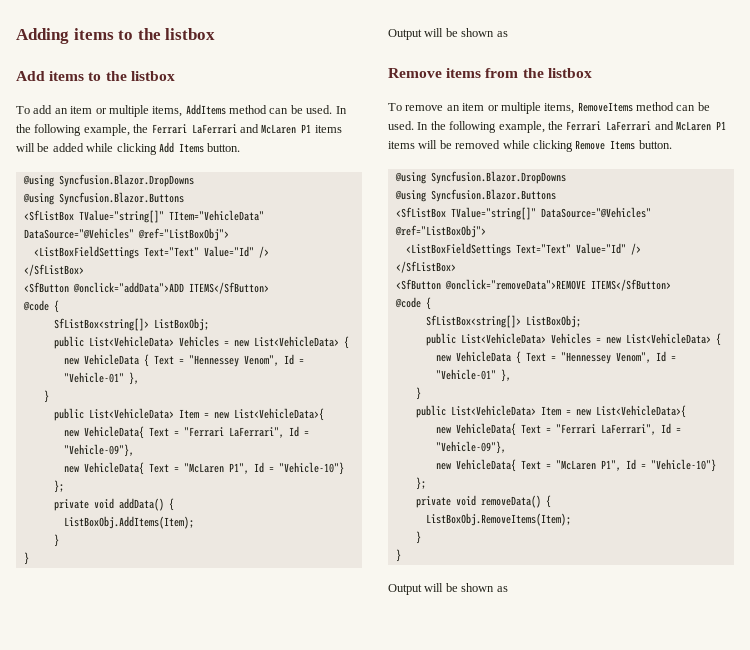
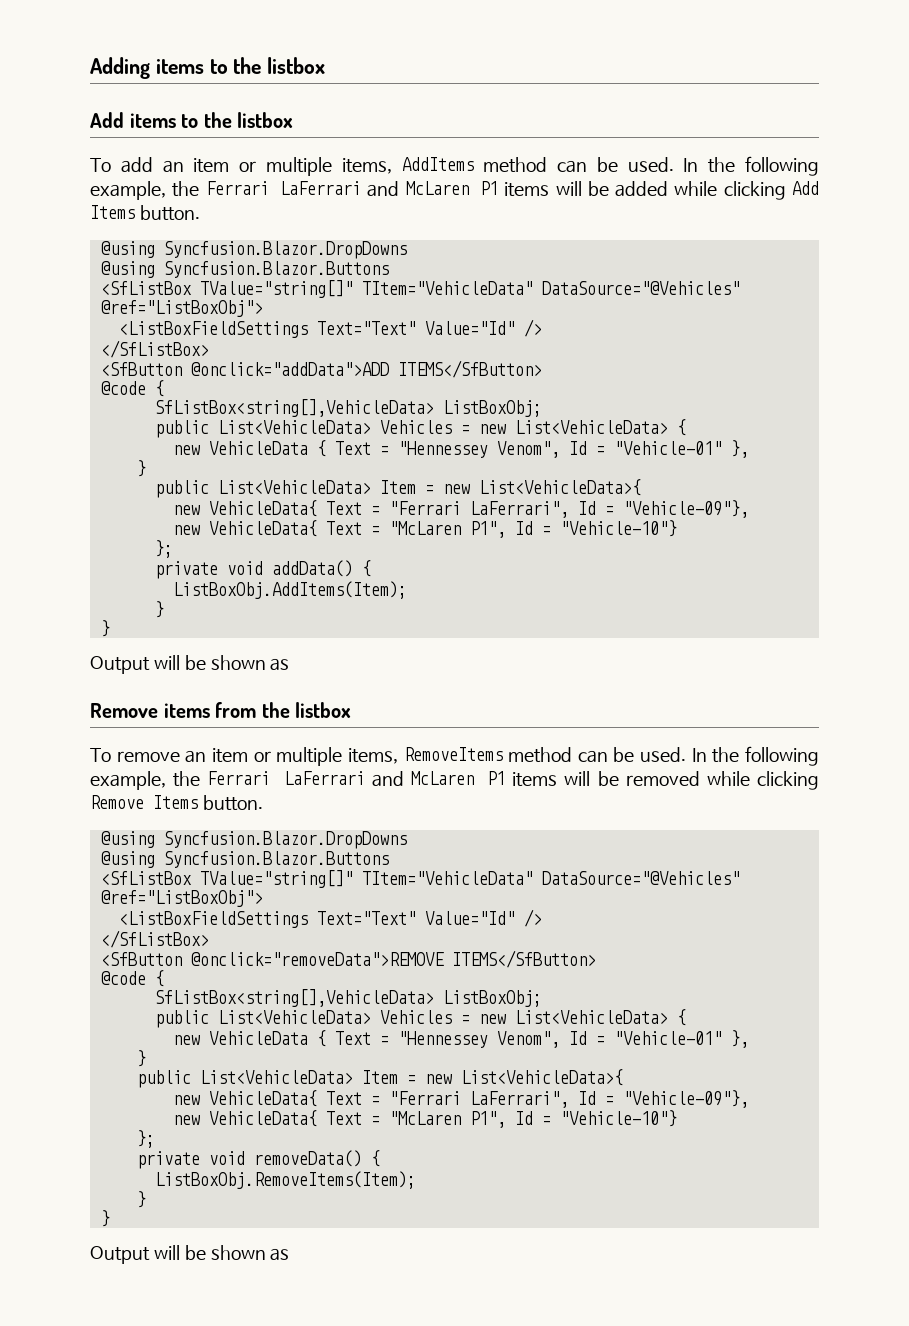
[53,318,149,331] SfListBox<string[]> -> [154,399,434,417] SfListBox<string[],VehicleData>
(536, 213) none -> [361,871,533,885] TItem="VehicleData"
[425,315,521,328] SfListBox<string[]> -> [154,989,434,1007] SfListBox<string[],VehicleData>

